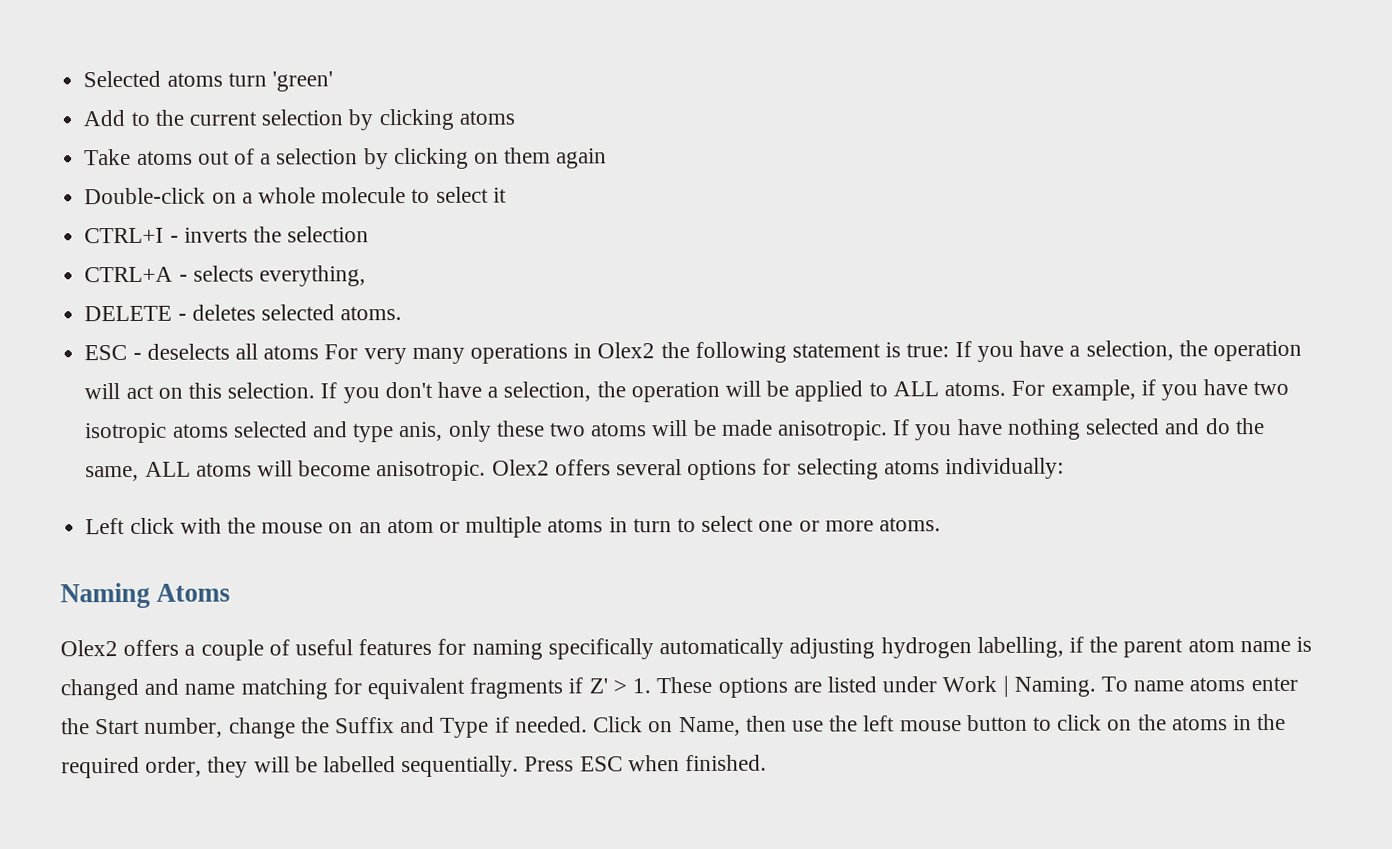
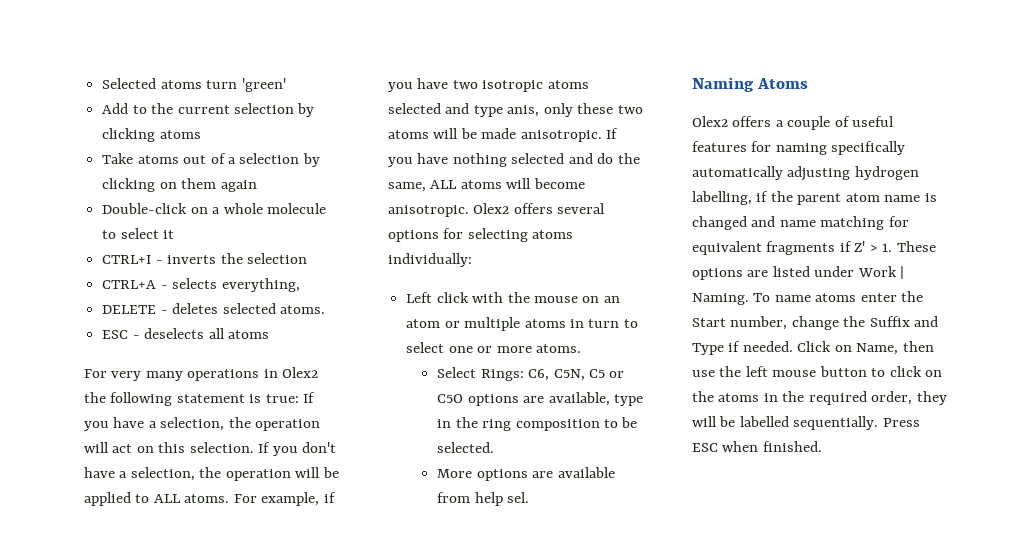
(320, 352) none -> (269, 334) //
(942, 524) none -> [437,367,625,381] [437,392,643,406] [437,417,638,431] [437,442,495,453] [437,467,615,481] [437,492,530,506] // Select Rings: C6, C5N, C5 or C5O options are available, type in the ring composition to be selected. // More options are available from help sel.

